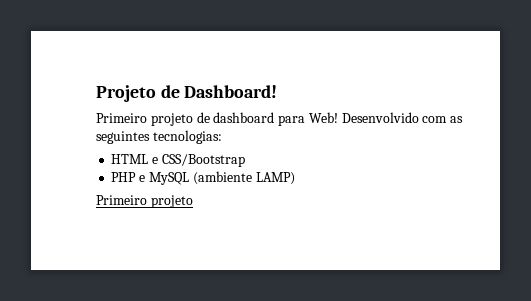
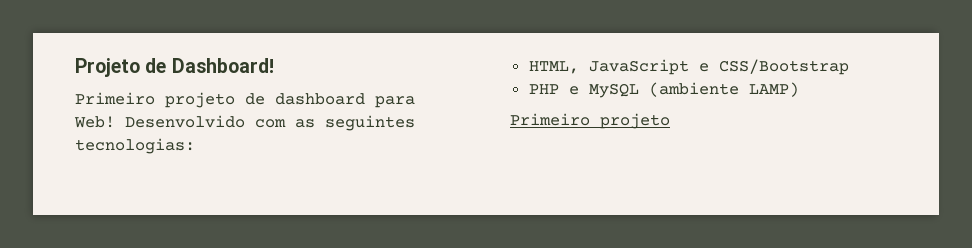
[111,154,149,164] HTML -> [528,59,689,75] HTML, JavaScript

